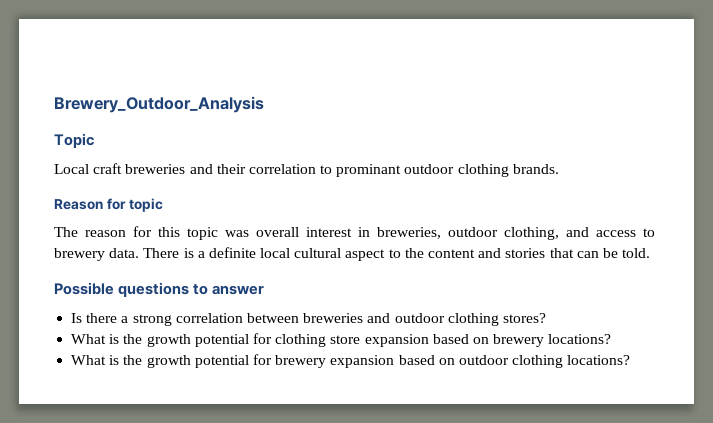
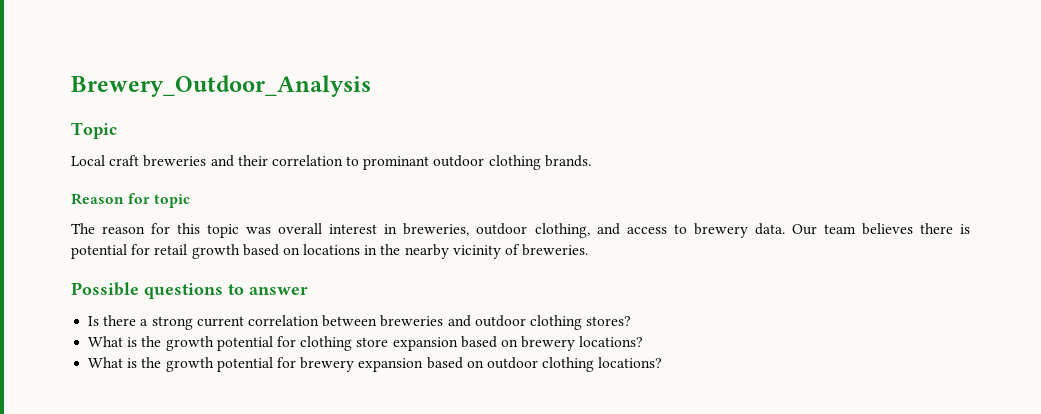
[143,247,651,261] There is a definite local cultural aspect to the content and stories that can be told. -> [791,223,970,235] [71,244,589,259] Our team believes there is potential for retail growth based on locations in the nearby vicinity of breweries.
(172, 320) none -> [196,316,244,327] current

